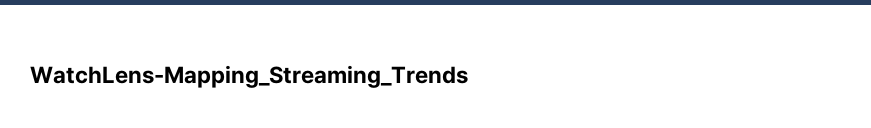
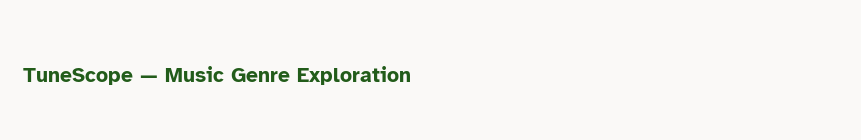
[30,65,468,88] WatchLens-Mapping_Streaming_Trends -> [23,66,411,85] TuneScope — Music Genre Exploration

